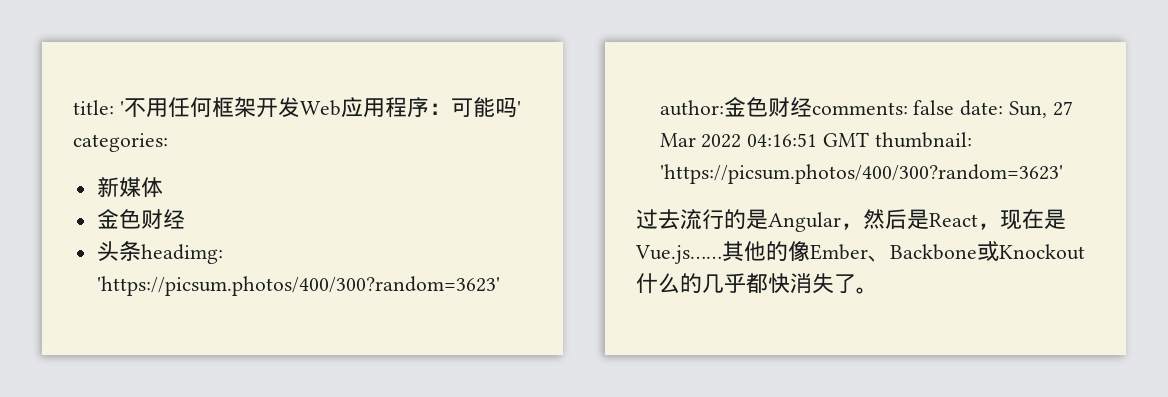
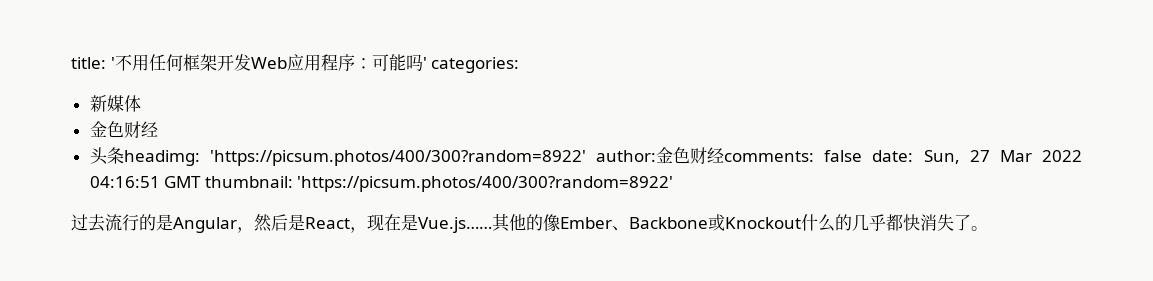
[96,276,500,296] 'https://picsum.photos/400/300?random=3623' -> [209,150,586,166] 'https://picsum.photos/400/300?random=8922'
[659,164,1063,184] 'https://picsum.photos/400/300?random=3623' -> [297,176,674,192] 'https://picsum.photos/400/300?random=8922'

